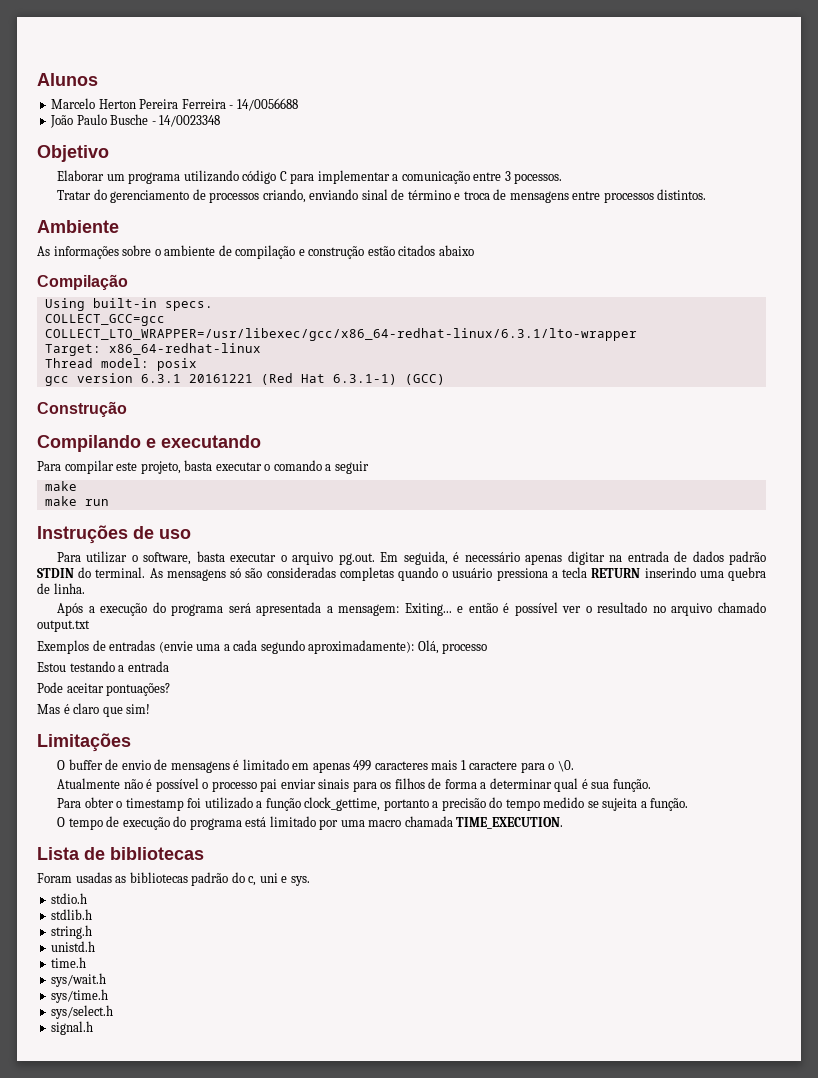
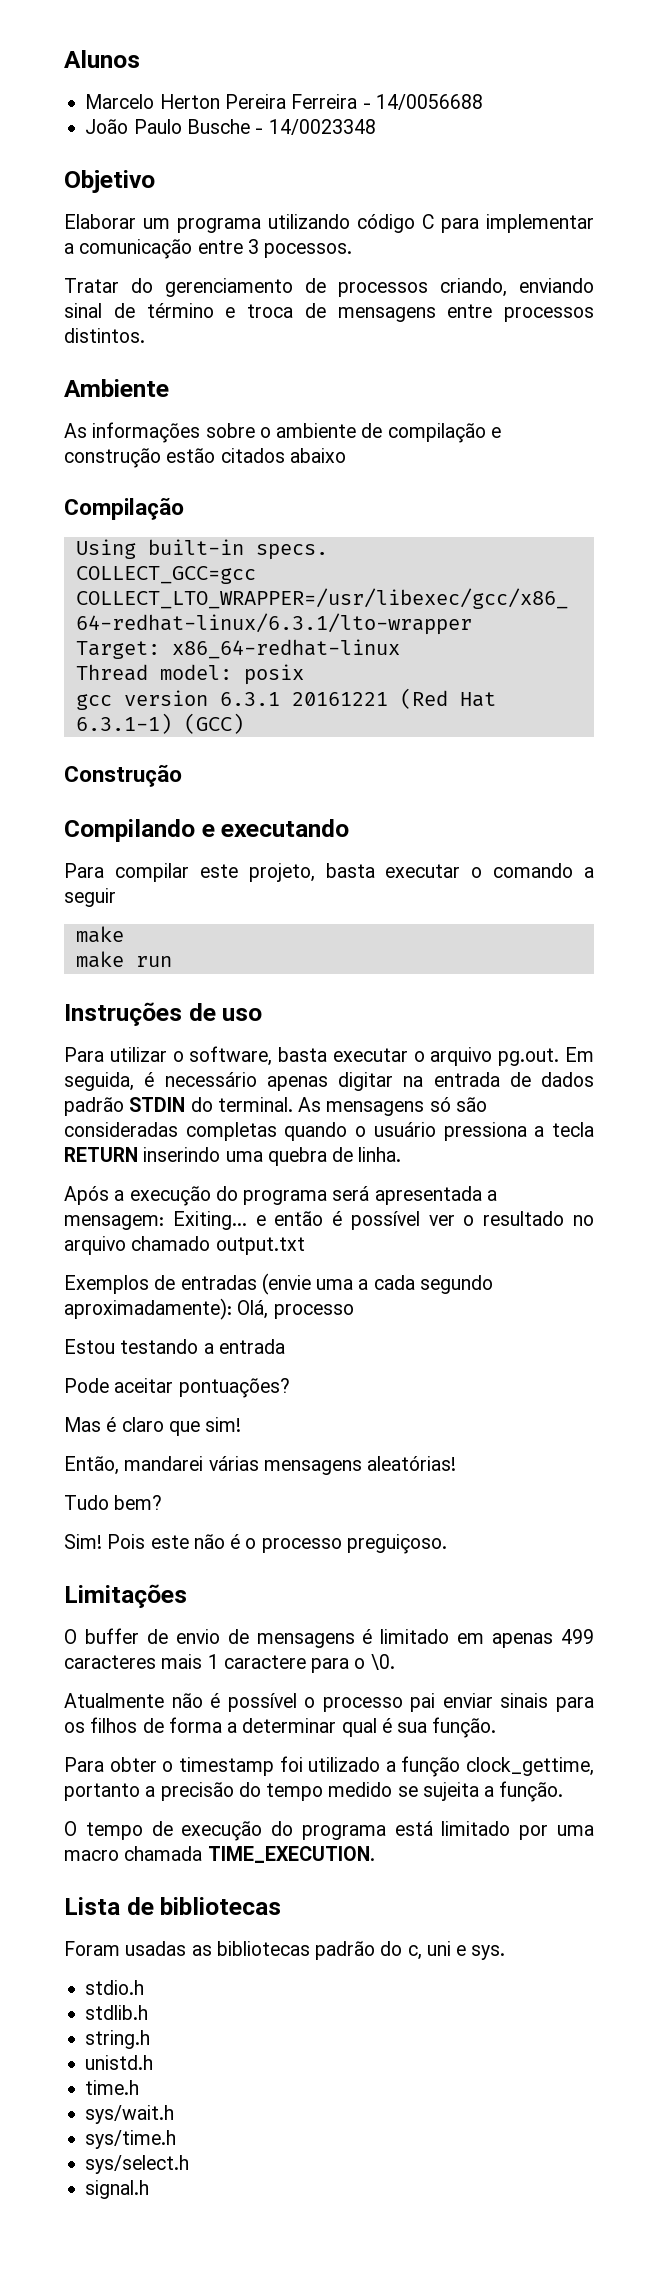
(151, 709) none -> [64,1456,457,1475] [64,1495,163,1510] [64,1534,447,1554] // Então, mandarei várias mensagens aleatórias! // Tudo bem? // Sim! Pois este não é o processo preguiçoso.

